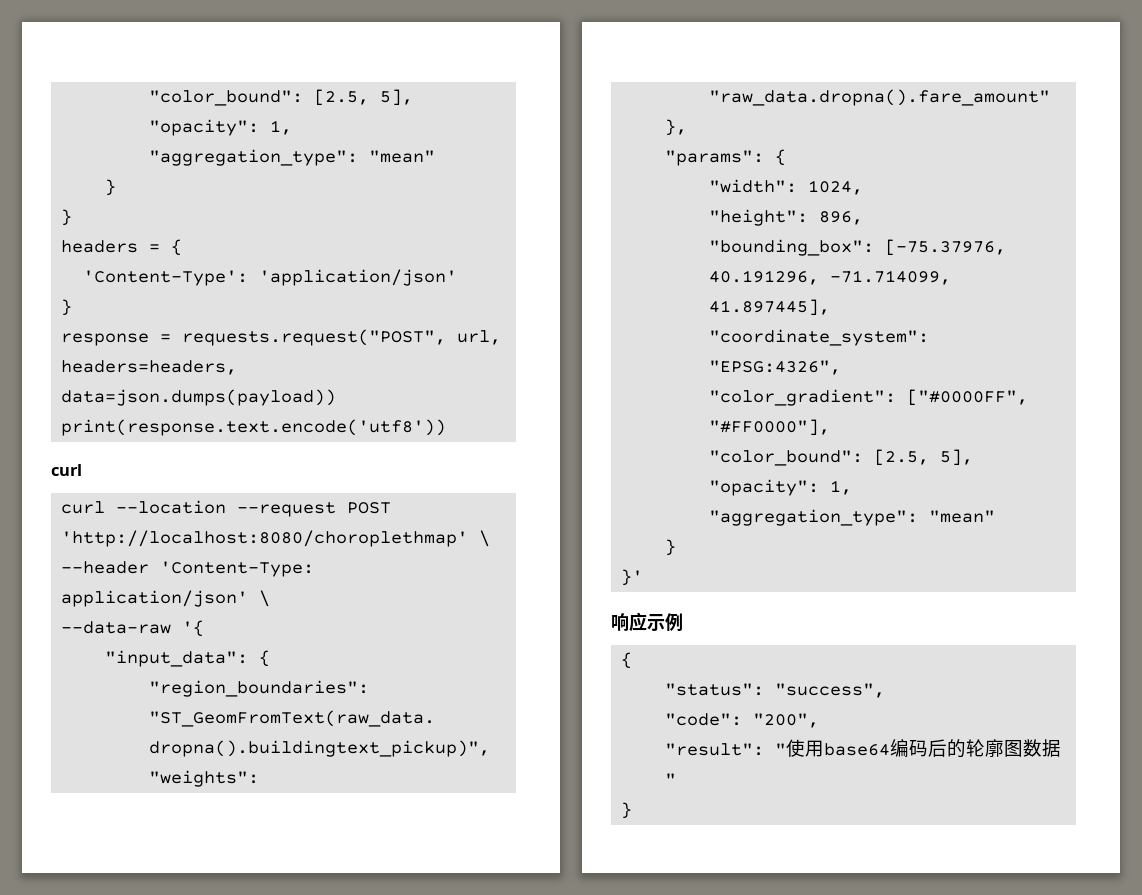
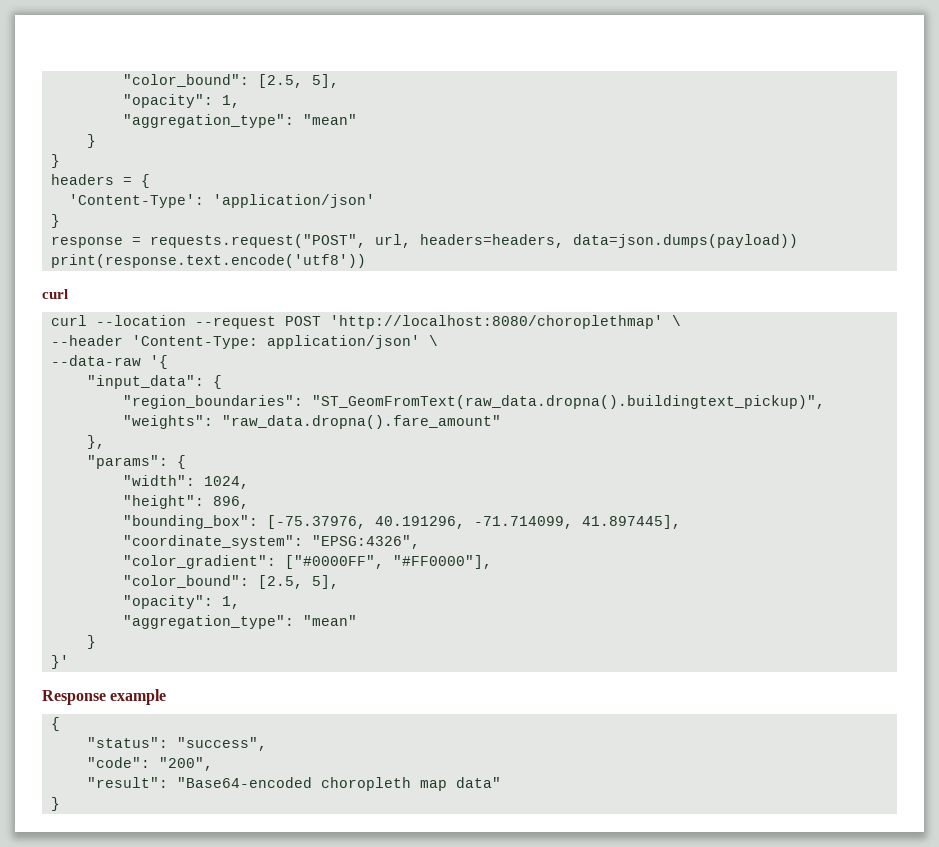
[611,612,683,632] 响应示例 -> [42,689,167,705] Response example
[774,739,1061,758] [664,773,676,785] "使用base64编码后的轮廓图数据" -> [176,777,501,791] "Base64-encoded choropleth map data"

